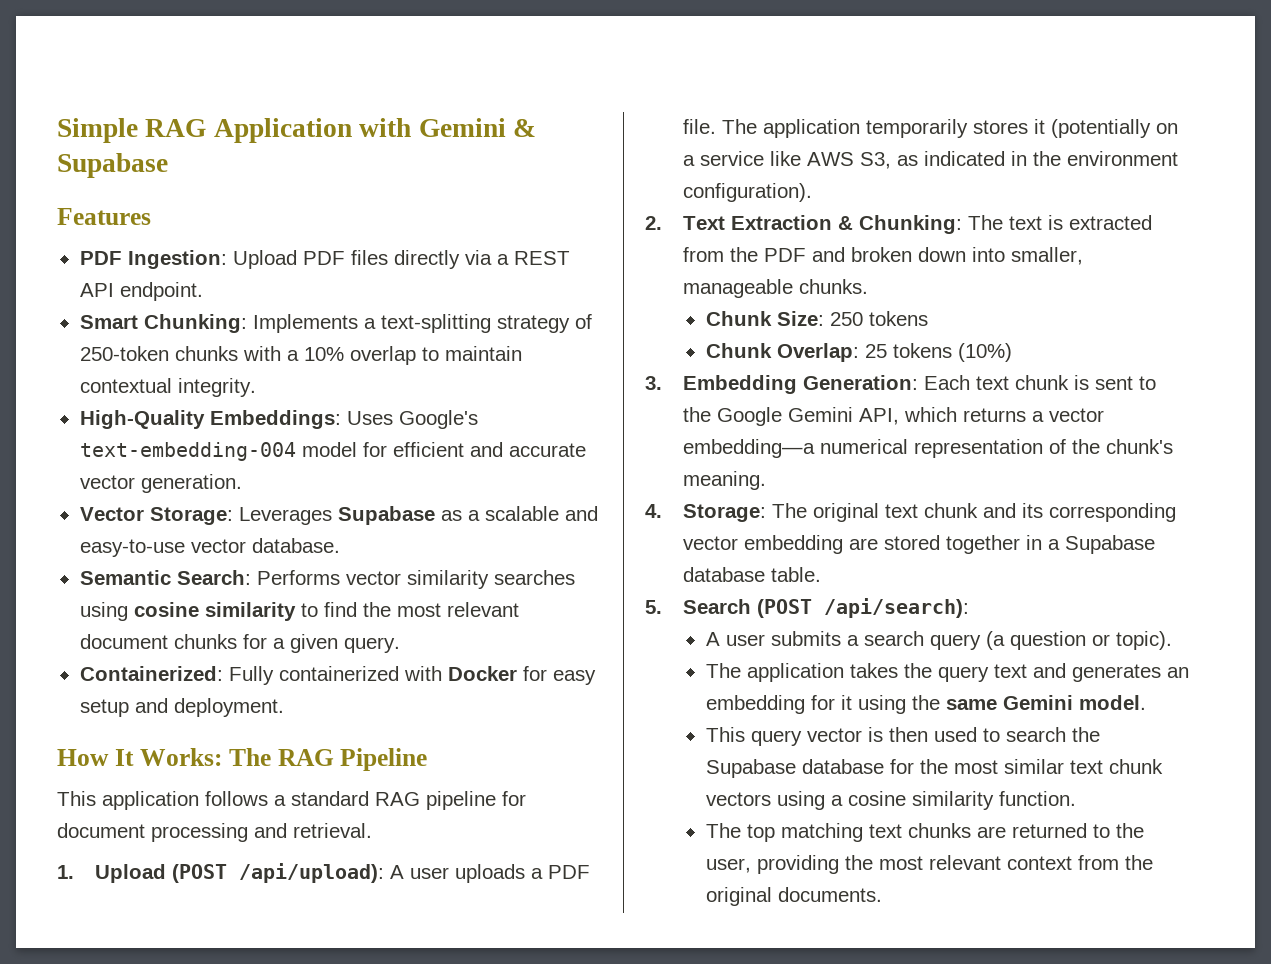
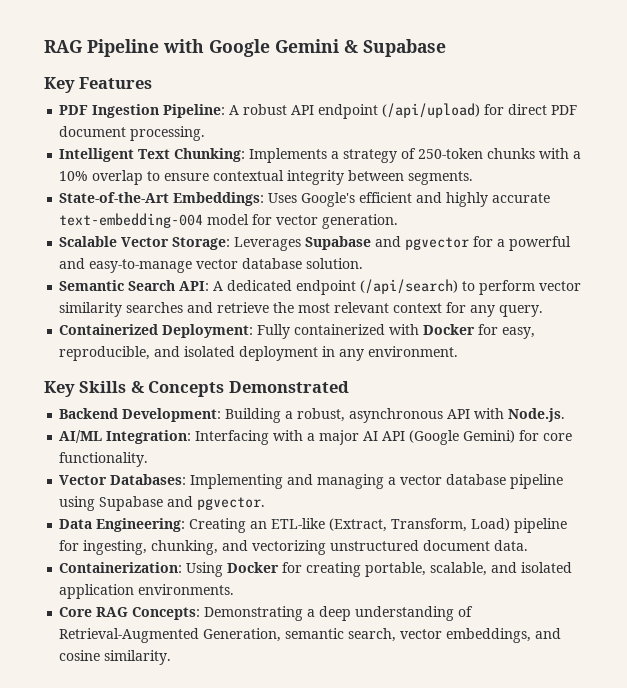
[57,118,412,143] Simple RAG Application with -> [44,39,270,57] RAG Pipeline with Google
(168, 165) none -> [44,77,75,93] Key
[127,250,570,269] [79,282,203,301] [79,315,138,329] Ingestion: Upload PDF files directly via a REST API endpoint. // Smart -> [92,103,578,119] [59,126,206,141] [59,148,171,162] Ingestion Pipeline: A robust API endpoint (/api/upload) for direct PDF document processing. // Intelligent Text
[380,314,491,333] text-splitting -> (340, 155) none
[444,346,522,361] [79,378,256,397] [79,410,478,429] [79,442,586,461] maintain contextual integrity. // High-Quality Embeddings: Uses Google's text-embedding-004 model for efficient and accurate -> [164,170,474,185] [59,192,551,207] [59,213,273,228] ensure contextual integrity between segments. // State-of-the-Art Embeddings: Uses Google's efficient and highly accurate text-embedding-004 model for
(242, 483) none -> [59,236,118,247] Scalable
[440,506,598,521] [79,538,340,557] [79,570,575,589] [79,602,519,621] [79,634,338,653] as a scalable and easy-to-use vector database. // Semantic Search: Performs vector similarity searches using cosine similarity to find the most relevant document chunks for a given -> [375,236,572,251] [59,258,364,273] [59,279,582,295] [59,302,496,317] and pgvector for a powerful and easy-to-manage vector database solution. // Semantic Search API: A dedicated endpoint (/api/search) to perform vector similarity searches and retrieve the most relevant context for any
[79,666,223,681] Containerized: -> [59,324,254,338] Containerized Deployment:
[552,670,596,685] [79,698,284,717] [57,748,428,771] [57,791,526,810] [57,823,372,842] [57,863,591,883] [683,119,1179,138] [683,151,1179,169] [683,183,813,202] [645,215,1153,234] [683,247,1084,265] [683,279,869,298] [705,311,928,326] [705,343,1012,362] [645,375,1157,394] [683,407,1105,426] [683,439,1174,458] [683,471,767,490] [645,503,1177,522] [683,535,1156,554] [683,567,822,582] [645,598,970,618] [705,631,1172,650] [705,663,1189,682] [705,695,1146,714] [705,727,1100,746] [705,759,1163,778] [705,791,1076,810] [705,823,1144,842] [705,855,1153,874] [705,887,882,906] easy setup and deployment. // How It Works: The RAG Pipeline // This application follows a standard RAG pipeline for document processing and retrieval. // 1. Upload (POST /api/upload): A user uploads a PDF file. The application temporarily stores it (potentially on a service like AWS S3, as indicated in the environment configuration). // 2. Text Extraction & Chunking: The text is extracted from the PDF and broken down into smaller, manageable chunks. // Chunk Size: 250 tokens // Chunk Overlap: 25 tokens (10%) // 3. Embedding Generation: Each text chunk is sent to the Google Gemini API, which returns a vector embedding—a numerical representation of the chunk's meaning. // 4. Storage: The original text chunk and its corresponding vector embedding are stored together in a Supabase database table. // 5. Search (POST /api/search): // A user submits a search query (a question or topic). // The application takes the query text and generates an embedding for it using the same Gemini model. // This query vector is then used to search the Supabase database for the most similar text chunk vectors using a cosine similarity function. // The top matching text chunks are returned to the user, providing the most relevant context from the original documents. -> [502,327,536,339] [59,346,459,361] [44,381,349,397] [59,408,566,423] [59,430,573,445] [59,452,149,467] [59,474,564,489] [59,496,266,511] [59,518,568,533] [59,540,529,555] [59,562,573,577] [59,584,235,599] [59,606,474,621] [59,628,562,643] [59,650,172,665] easy, reproducible, and isolated deployment in any environment. // Key Skills & Concepts Demonstrated // Backend Development: Building a robust, asynchronous API with Node.js. // AI/ML Integration: Interfacing with a major AI API (Google Gemini) for core functionality. // Vector Databases: Implementing and managing a vector database pipeline using Supabase and pgvector. // Data Engineering: Creating an ETL-like (Extract, Transform, Load) pipeline for ingesting, chunking, and vectorizing unstructured document data. // Containerization: Using Docker for creating portable, scalable, and isolated application environments. // Core RAG Concepts: Demonstrating a deep understanding of Retrieval-Augmented Generation, semantic search, vector embeddings, and cosine similarity.

